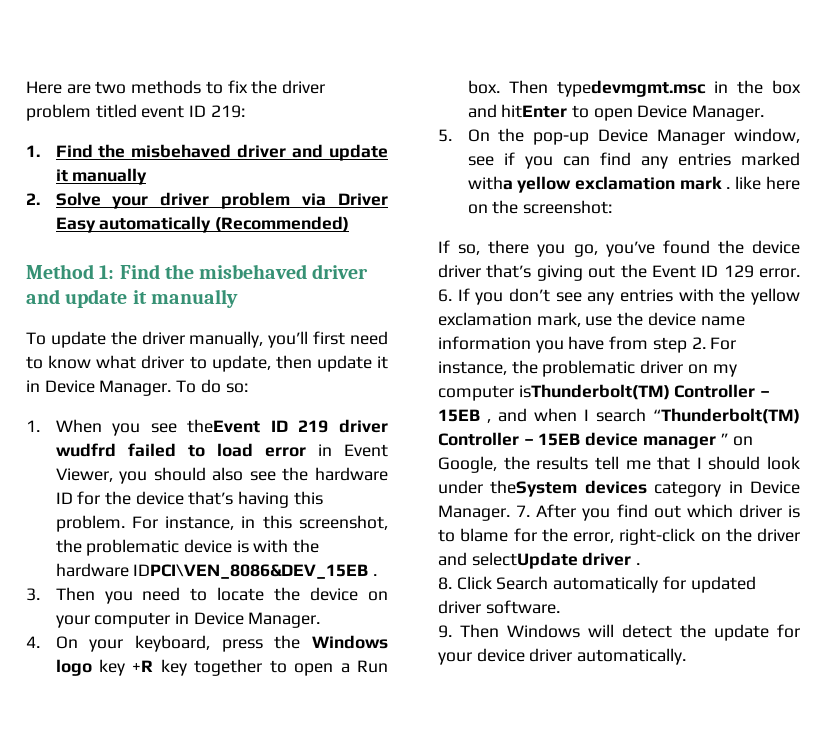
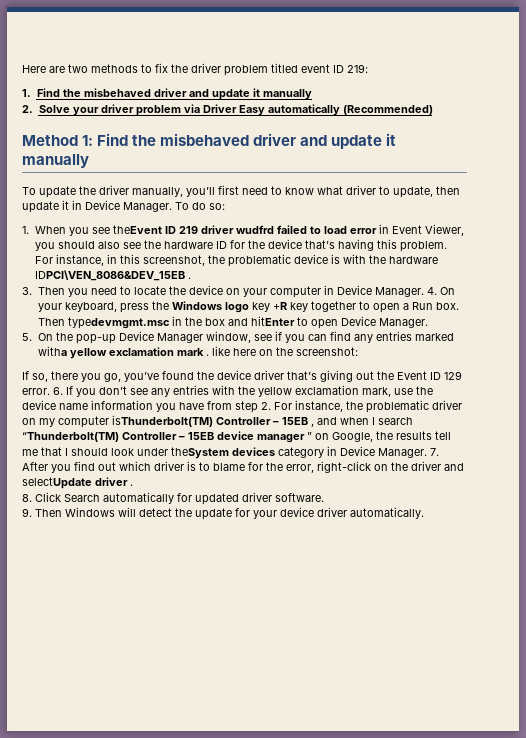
(321, 620) // -> (424, 292) none

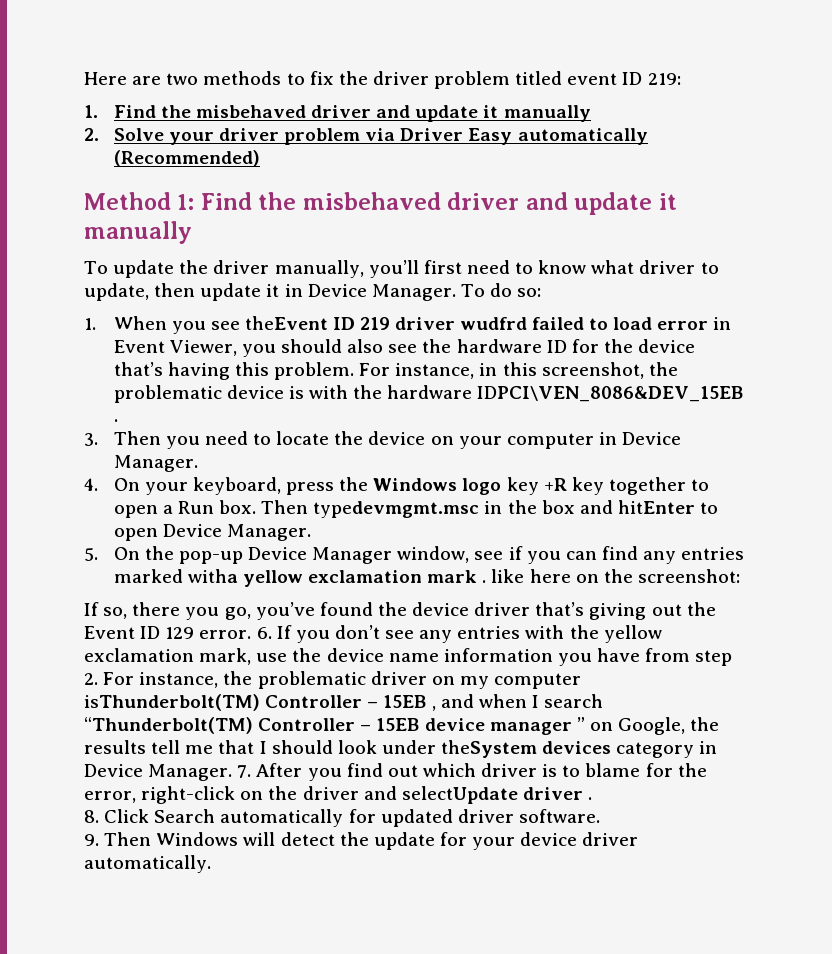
(424, 292) none -> (198, 463) //

